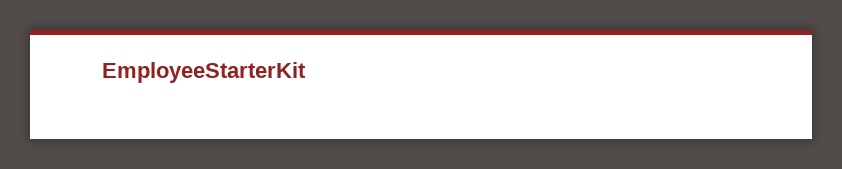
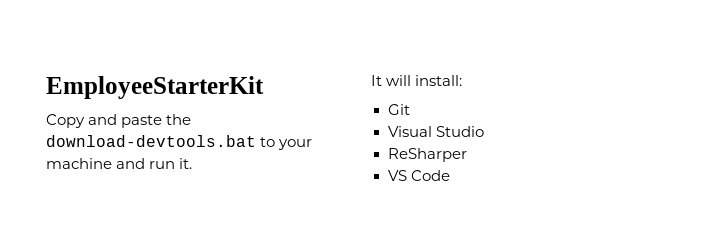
(306, 72) none -> [46,114,192,128] [46,135,313,150] [46,158,193,169] [371,75,463,86] [387,104,410,115] [387,126,484,137] [387,148,467,162] [387,170,450,181] // Copy and paste the download-devtools.bat to your machine and run it. // It will install: // Git // Visual Studio // ReSharper // VS Code

